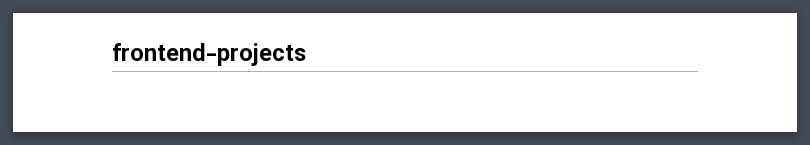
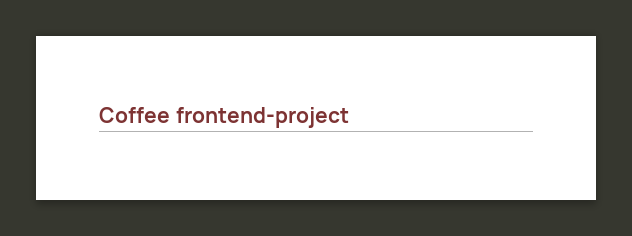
[112,43,306,66] frontend-projects -> [99,107,349,128] Coffee frontend-project

